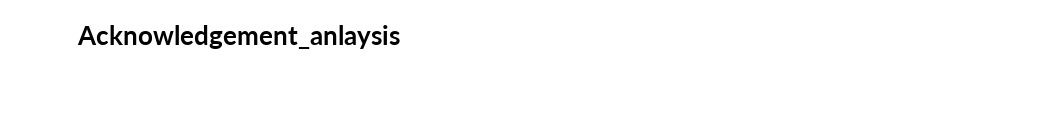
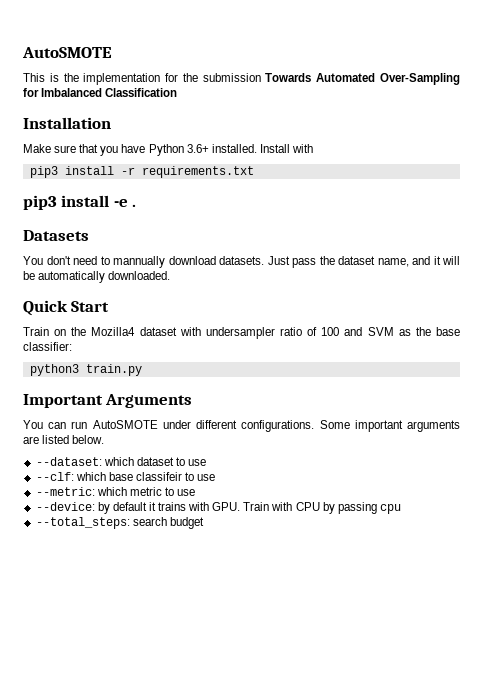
[77,25,400,49] Acknowledgement_anlaysis -> [22,47,112,58] [23,73,460,85] [23,88,178,97] [23,117,111,129] [23,144,313,156] [29,166,254,178] [23,195,137,210] [23,230,89,241] [23,256,460,268] [23,271,171,283] [23,300,110,316] [23,327,461,339] [23,342,72,351] [29,364,142,376] [23,394,193,408] [23,420,460,432] [23,435,105,444] [35,457,207,466] [35,472,216,481] [35,487,196,496] [35,502,401,514] [35,517,204,529] AutoSMOTE // This is the implementation for the submission Towards Automated Over-Sampling for Imbalanced Classification // Installation // Make sure that you have Python 3.6+ installed. Install with // pip3 install -r requirements.txt // pip3 install -e . // Datasets // You don't need to mannually download datasets. Just pass the dataset name, and it will be automatically downloaded. // Quick Start // Train on the Mozilla4 dataset with undersampler ratio of 100 and SVM as the base classifier: // python3 train.py // Important Arguments // You can run AutoSMOTE under different configurations. Some important arguments are listed below. // --dataset: which dataset to use // --clf: which base classifeir to use // --metric: which metric to use // --device: by default it trains with GPU. Train with CPU by passing cpu // --total_steps: search budget

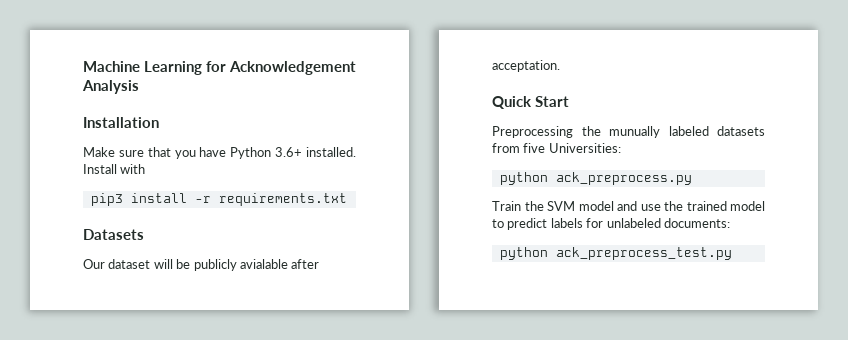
[22,47,112,58] [23,73,460,85] [23,88,178,97] AutoSMOTE // This is the implementation for the submission Towards Automated Over-Sampling for Imbalanced Classification -> [83,61,356,75] [82,80,139,94] Machine Learning for Acknowledgement Analysis
[23,195,137,210] [23,230,89,241] [23,256,460,268] [23,271,171,283] [23,300,110,316] [23,327,461,339] [23,342,72,351] [29,364,142,376] [23,394,193,408] [23,420,460,432] [23,435,105,444] [35,457,207,466] [35,472,216,481] [35,487,196,496] [35,502,401,514] [35,517,204,529] pip3 install -e . // Datasets // You don't need to mannually download datasets. Just pass the dataset name, and it will be automatically downloaded. // Quick Start // Train on the Mozilla4 dataset with undersampler ratio of 100 and SVM as the base classifier: // python3 train.py // Important Arguments // You can run AutoSMOTE under different configurations. Some important arguments are listed below. // --dataset: which dataset to use // --clf: which base classifeir to use // --metric: which metric to use // --device: by default it trains with GPU. Train with CPU by passing cpu // --total_steps: search budget -> [83,229,144,240] [83,259,320,271] [492,60,560,72] [492,96,569,109] [492,126,765,138] [492,143,621,153] [499,172,692,185] [492,201,765,211] [492,218,730,230] [499,247,732,260] Datasets // Our dataset will be publicly avialable after acceptation. // Quick Start // Preprocessing the munually labeled datasets from five Universities: // python ack_preprocess.py // Train the SVM model and use the trained model to predict labels for unlabeled documents: // python ack_preprocess_test.py

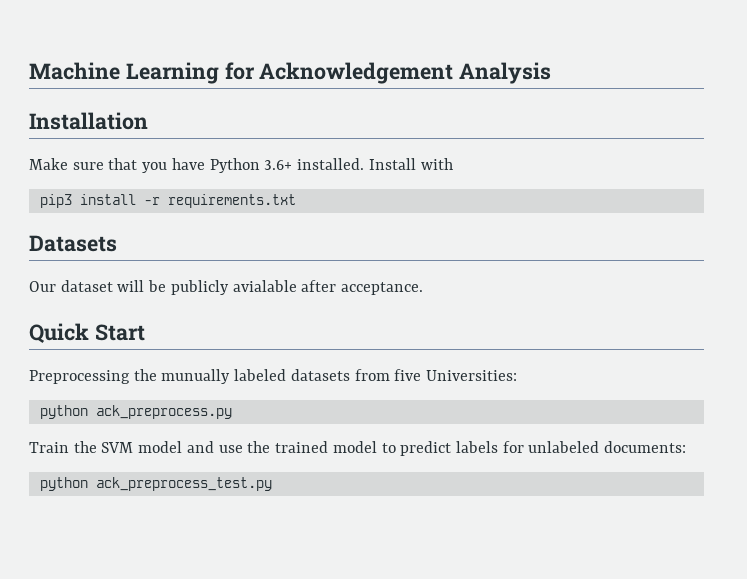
[492,60,560,72] acceptation. -> [341,282,424,295] acceptance.

